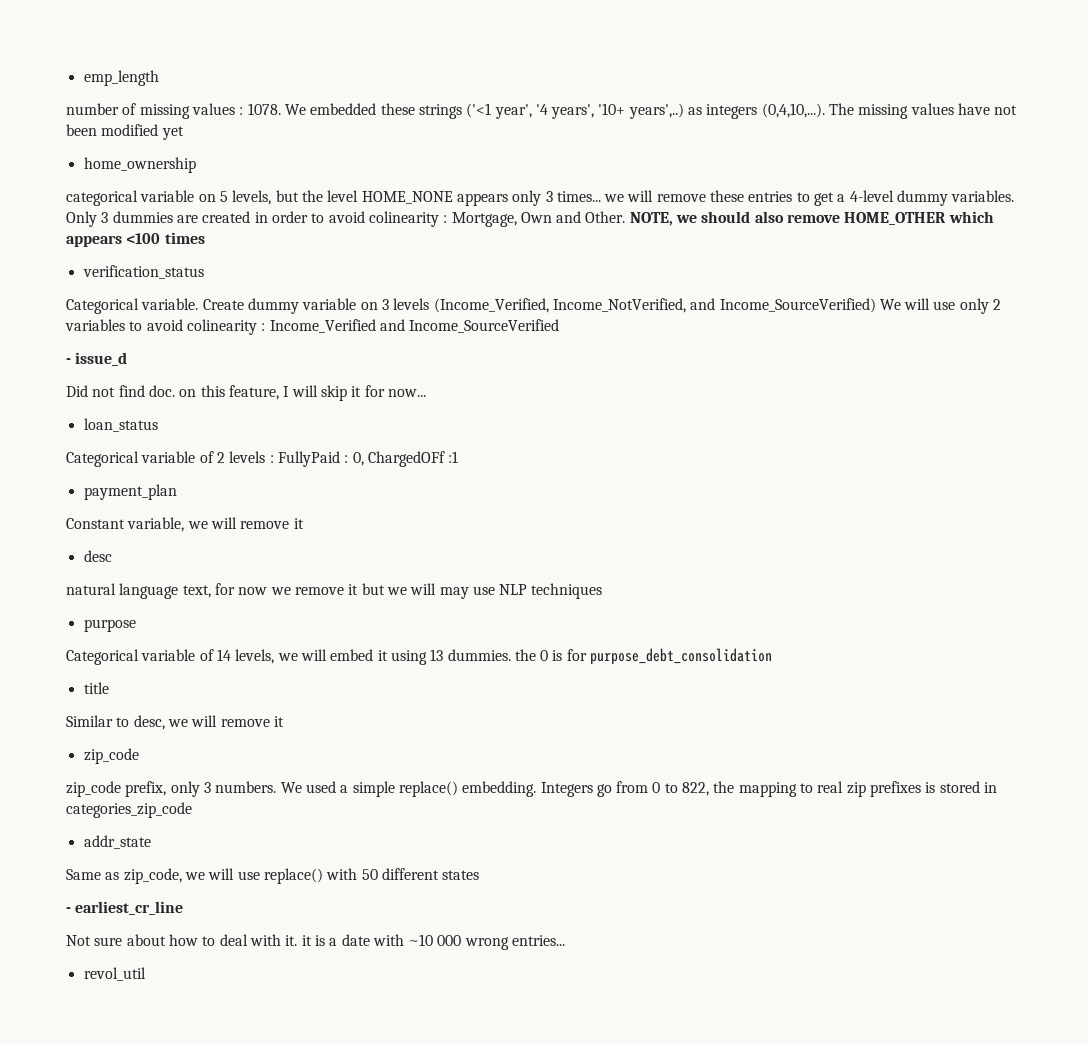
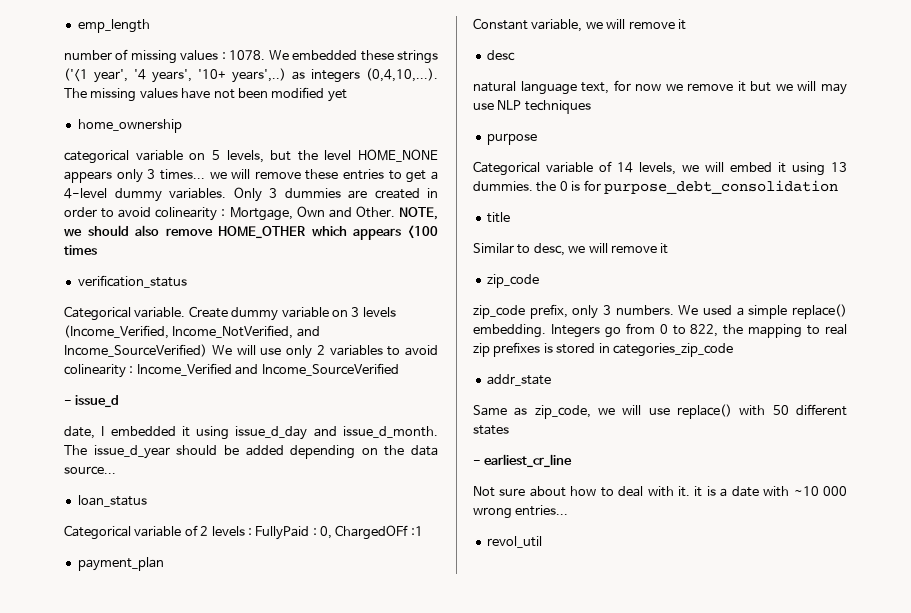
[66,385,426,401] Did not find doc. on this feature, I will skip it for now... -> [64,426,438,440] [64,445,438,459] [64,466,116,475] date, I embedded it using issue_d_day and issue_d_month. The issue_d_year should be added depending on the data source...

